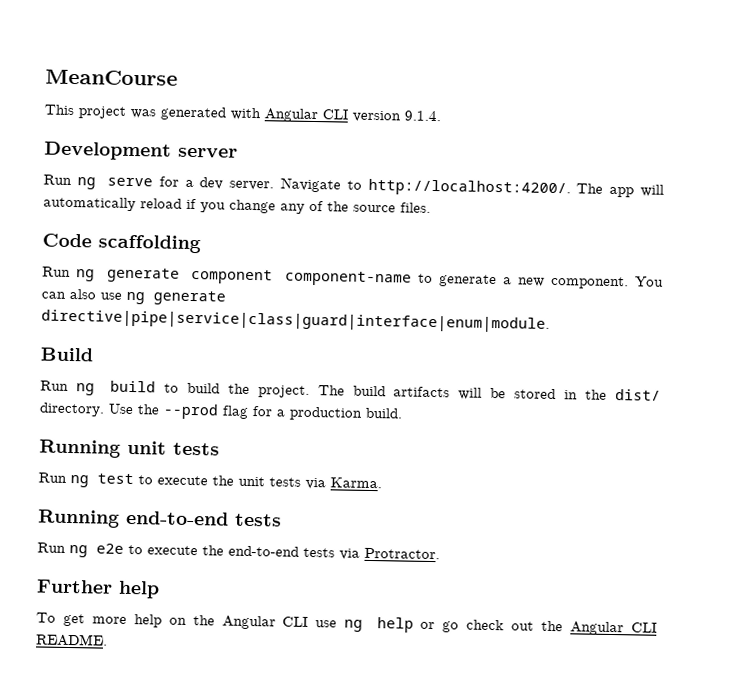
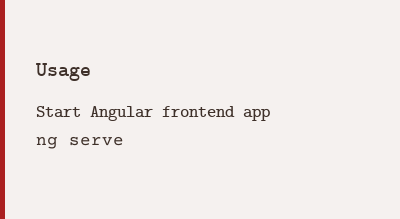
[45,69,178,86] [44,104,441,123] [44,141,238,161] [43,174,664,198] [43,196,431,214] [42,233,201,254] [42,266,664,290] [41,288,226,306] [41,309,550,333] [40,347,93,362] [40,380,662,401] [39,402,403,421] [39,439,220,458] [38,472,382,490] [38,509,282,528] [37,542,440,560] [36,579,160,599] [36,612,657,636] [36,633,108,647] MeanCourse // This project was generated with Angular CLI version 9.1.4. // Development server // Run ng serve for a dev server. Navigate to http://localhost:4200/. The app will automatically reload if you change any of the source files. // Code scaffolding // Run ng generate component component-name to generate a new component. You can also use ng generate directive|pipe|service|class|guard|interface|enum|module. // Build // Run ng build to build the project. The build artifacts will be stored in the dist/ directory. Use the --prod flag for a production build. // Running unit tests // Run ng test to execute the unit tests via Karma. // Running end-to-end tests // Run ng e2e to execute the end-to-end tests via Protractor. // Further help // To get more help on the Angular CLI use ng help or go check out the Angular CLI README. -> [35,63,91,81] [36,106,270,121] [36,136,124,149] Usage // Start Angular frontend app // ng serve

